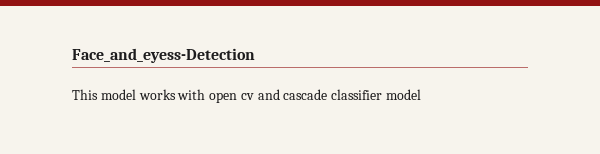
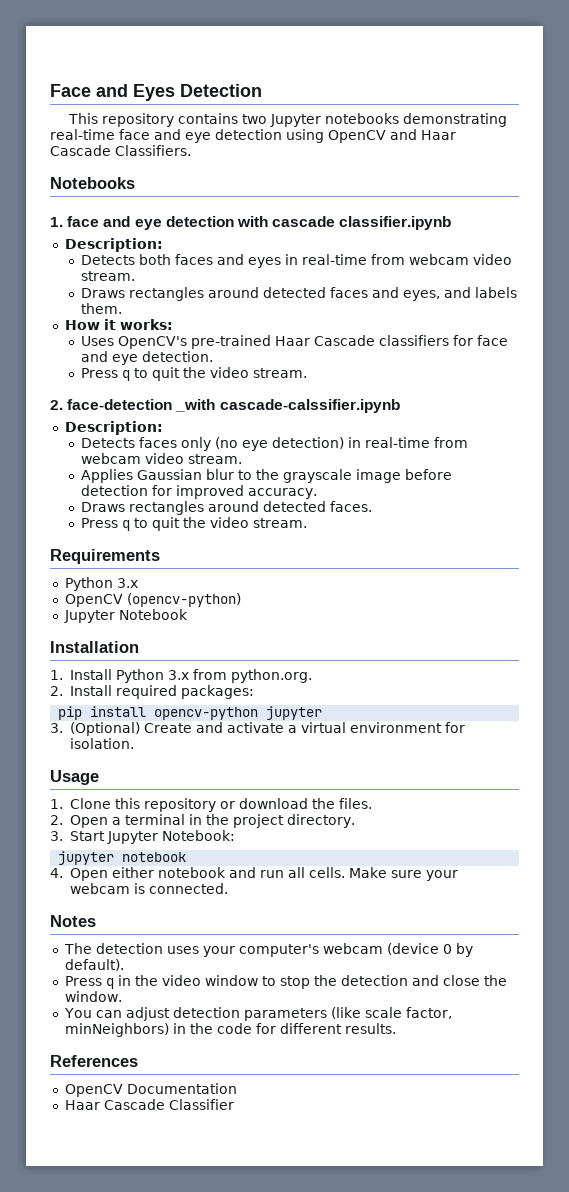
[72,48,255,63] [72,89,422,103] Face_and_eyess-Detection // This model works with open cv and cascade classifier model -> [50,84,262,101] [68,113,508,127] [50,129,456,143] [50,145,191,156] [50,177,135,189] [50,216,452,230] [64,238,163,252] [80,254,512,268] [80,271,135,281] [80,287,517,301] [80,303,122,314] [64,319,173,330] [80,335,508,349] [80,351,213,365] [80,367,307,381] [50,399,400,413] [64,421,163,435] [80,437,468,451] [80,453,242,464] [80,469,452,483] [80,485,317,499] [80,501,372,515] [80,517,307,531] [50,549,160,564] [64,577,138,591] [64,593,241,607] [63,609,188,623] [50,641,139,653] [50,669,312,683] [50,685,254,699] [58,706,323,720] [50,722,465,736] [69,738,134,749] [50,770,99,785] [50,798,372,812] [50,814,355,828] [50,830,235,844] [58,851,187,865] [50,867,458,881] [69,883,228,894] [50,915,96,927] [63,943,473,957] [64,959,124,971] [64,975,507,989] [64,991,122,1002] [63,1007,452,1021] [64,1023,396,1037] [50,1055,138,1067] [64,1083,237,1097] [64,1099,234,1110] Face and Eyes Detection // This repository contains two Jupyter notebooks demonstrating real-time face and eye detection using OpenCV and Haar Cascade Classifiers. // Notebooks // 1. face and eye detection with cascade classifier.ipynb // Description: // Detects both faces and eyes in real-time from webcam video stream. // Draws rectangles around detected faces and eyes, and labels them. // How it works: // Uses OpenCV's pre-trained Haar Cascade classifiers for face and eye detection. // Press q to quit the video stream. // 2. face-detection _with cascade-calssifier.ipynb // Description: // Detects faces only (no eye detection) in real-time from webcam video stream. // Applies Gaussian blur to the grayscale image before detection for improved accuracy. // Draws rectangles around detected faces. // Press q to quit the video stream. // Requirements // Python 3.x // OpenCV (opencv-python) // Jupyter Notebook // Installation // 1. Install Python 3.x from python.org. // 2. Install required packages: // pip install opencv-python jupyter // 3. (Optional) Create and activate a virtual environment for isolation. // Usage // 1. Clone this repository or download the files. // 2. Open a terminal in the project directory. // 3. Start Jupyter Notebook: // jupyter notebook // 4. Open either notebook and run all cells. Make sure your webcam is connected. // Notes // The detection uses your computer's webcam (device 0 by default). // Press q in the video window to stop the detection and close the window. // You can adjust detection parameters (like scale factor, minNeighbors) in the code for different results. // References // OpenCV Documentation // Haar Cascade Classifier

